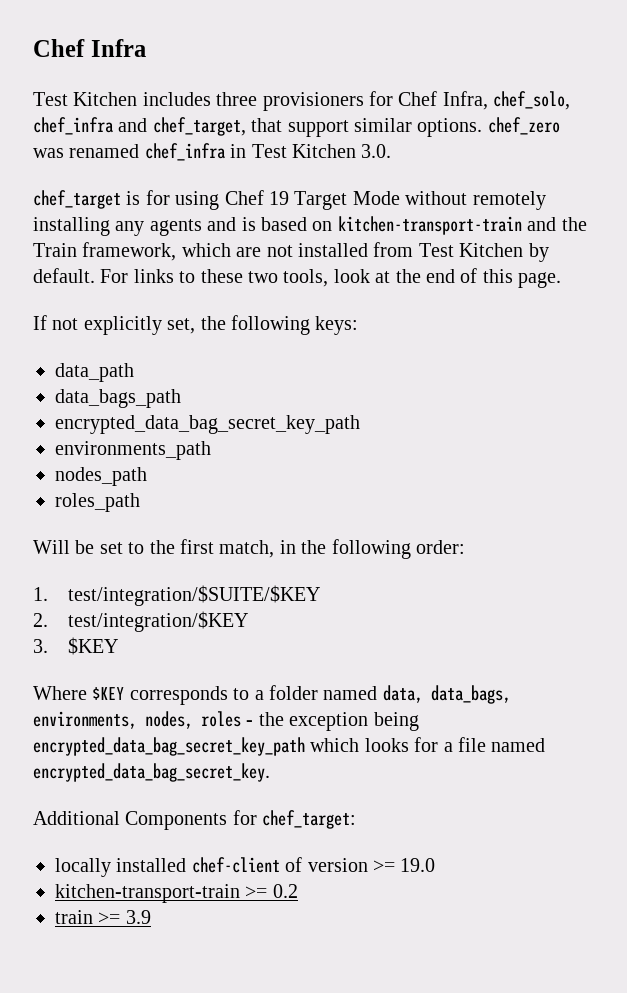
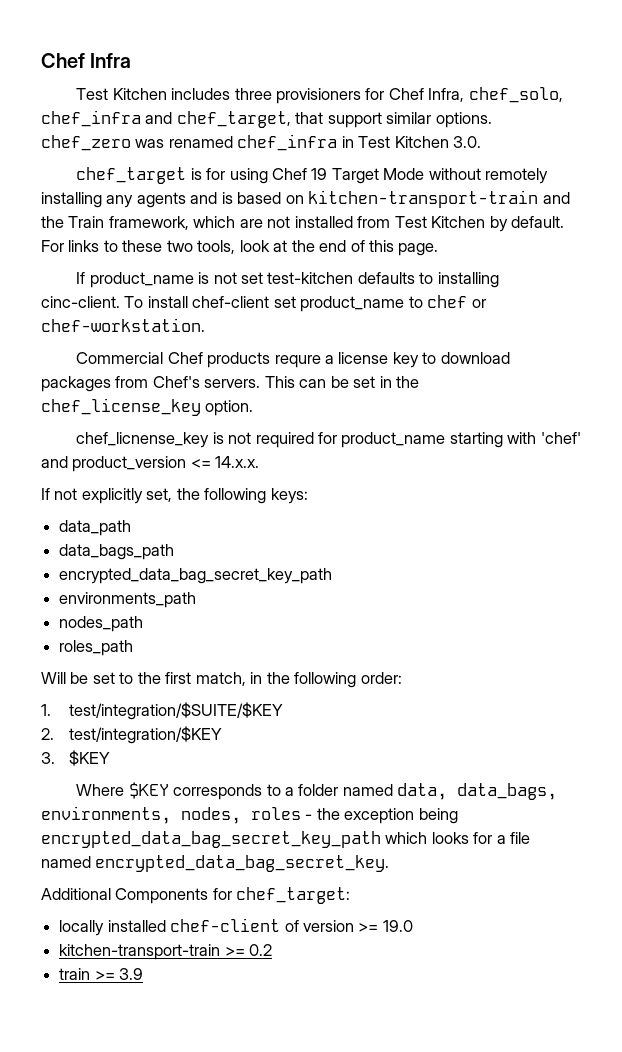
(562, 280) none -> [76,272,499,288] [41,295,486,312] [41,318,205,332] [76,352,510,368] [41,376,420,392] [41,398,254,416] [76,432,581,448] [41,456,260,472] // If product_name is not set test-kitchen defaults to installing cinc-client. To install chef-client set product_name to chef or chef-workstation. // Commercial Chef products requre a license key to download packages from Chef's servers. This can be set in the chef_license_key option. // chef_licnense_key is not required for product_name starting with 'chef' and product_version <= 14.x.x.

